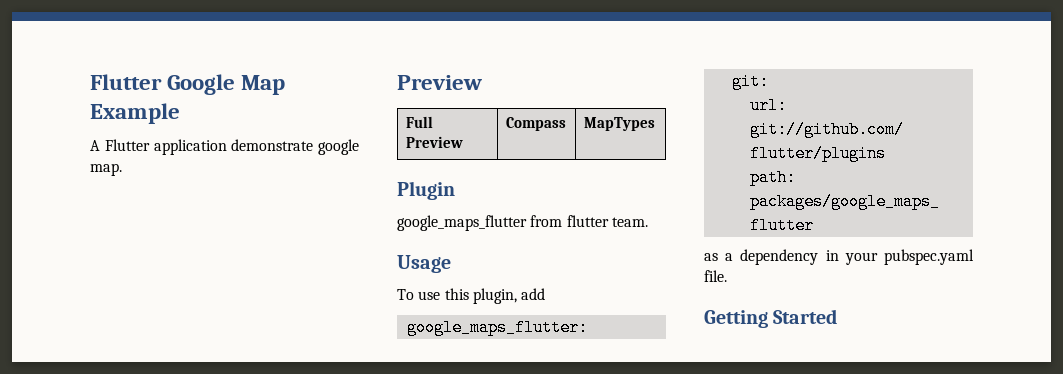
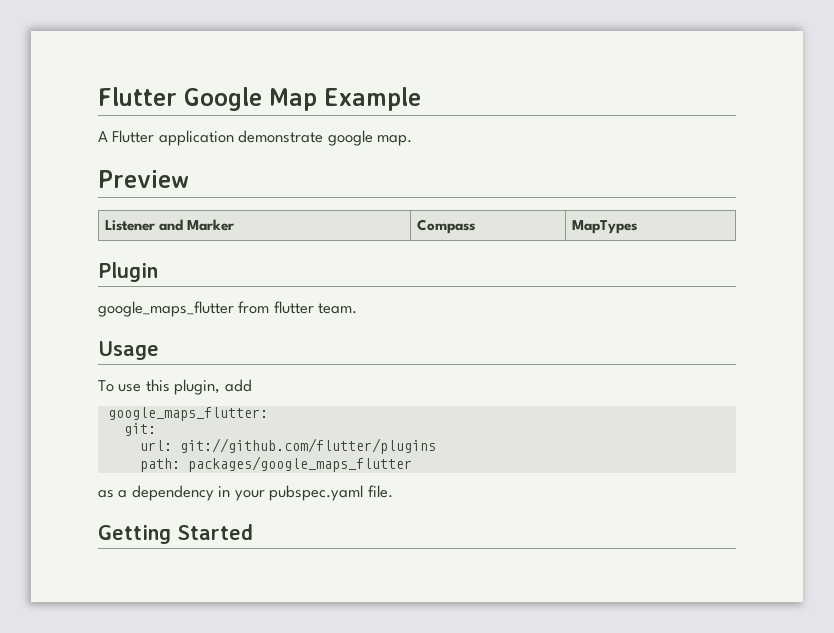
[405,116,433,128] [405,136,463,148] Full Preview -> [104,219,234,231] Listener and Marker

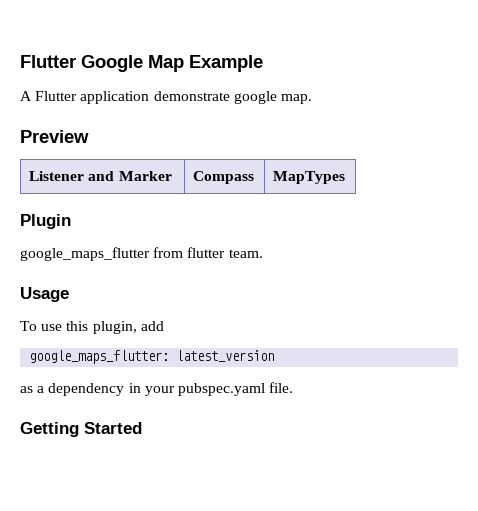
[123,423,156,436] [139,438,436,454] [139,456,412,472] // git: // url: git://github.com/flutter/plugins // path: packages/google_maps_flutter -> [176,350,275,362] latest_version

